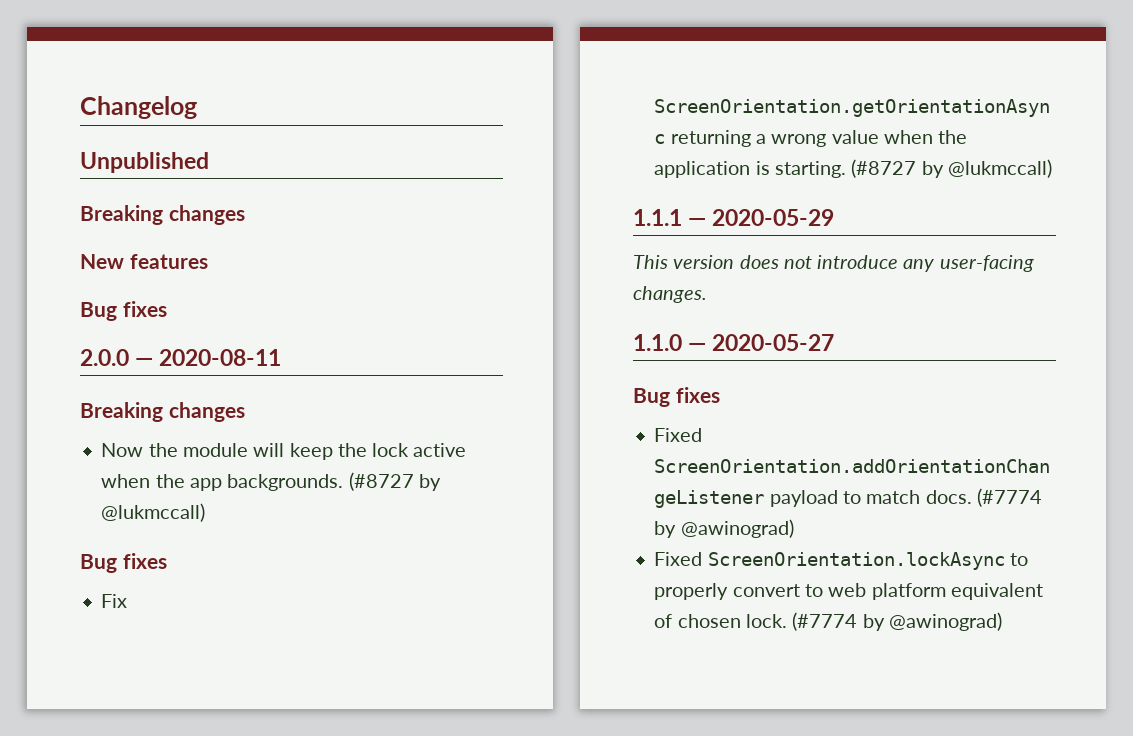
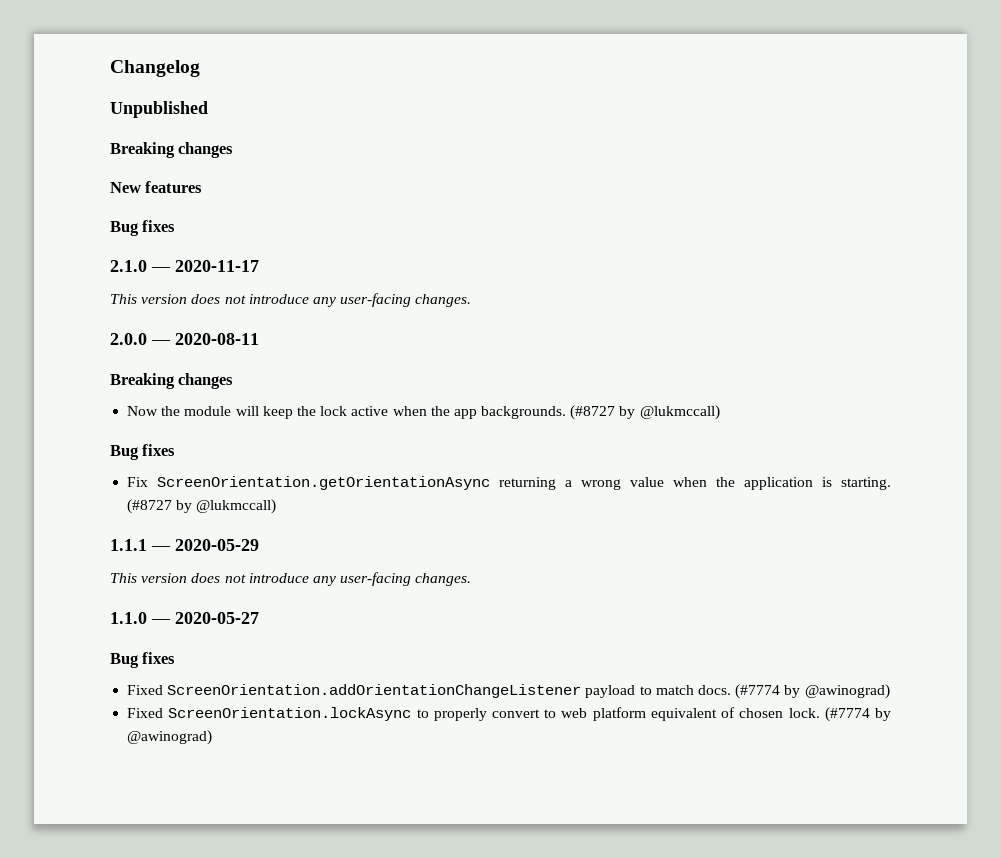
(167, 309) none -> [110,260,259,272] [110,293,472,307] // 2.1.0 — 2020-11-17 // This version does not introduce any user-facing changes.

